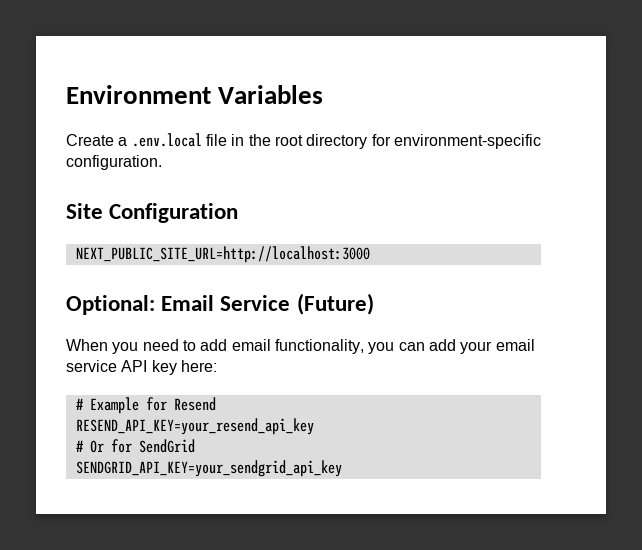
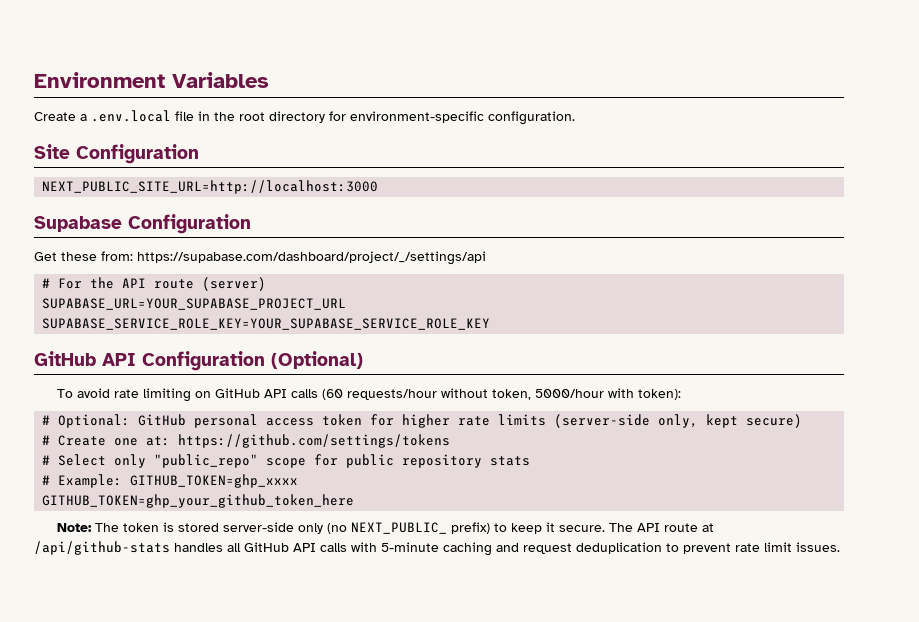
[66,293,374,315] [66,339,535,354] [66,360,217,375] [75,397,216,414] [75,418,314,435] [75,439,195,453] [75,460,342,477] Optional: Email Service (Future) // When you need to add email functionality, you can add your email service API key here: // # Example for Resend // RESEND_API_KEY=your_resend_api_key // # Or for SendGrid // SENDGRID_API_KEY=your_sendgrid_api_key -> [34,214,251,234] [34,251,486,265] [42,277,267,291] [42,298,347,310] [42,318,491,330] [34,351,363,371] [57,388,682,402] [42,414,803,428] [42,434,451,448] [42,454,531,468] [42,474,299,488] [42,494,355,508] [57,522,715,534] [34,541,840,556] Supabase Configuration // Get these from: https://supabase.com/dashboard/project/_/settings/api // # For the API route (server) // SUPABASE_URL=YOUR_SUPABASE_PROJECT_URL // SUPABASE_SERVICE_ROLE_KEY=YOUR_SUPABASE_SERVICE_ROLE_KEY // GitHub API Configuration (Optional) // To avoid rate limiting on GitHub API calls (60 requests/hour without token, 5000/hour with token): // # Optional: GitHub personal access token for higher rate limits (server-side only, kept secure) // # Create one at: https://github.com/settings/tokens // # Select only "public_repo" scope for public repository stats // # Example: GITHUB_TOKEN=ghp_xxxx // GITHUB_TOKEN=ghp_your_github_token_here // Note: The token is stored server-side only (no NEXT_PUBLIC_ prefix) to keep it secure. The API route at /api/github-stats handles all GitHub API calls with 5-minute caching and request deduplication to prevent rate limit issues.

